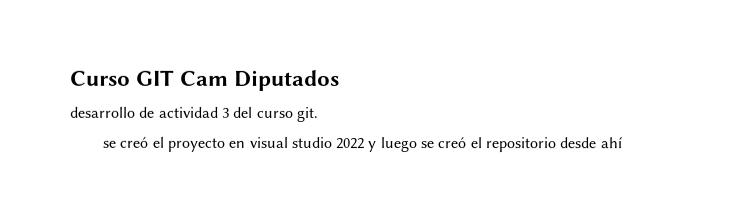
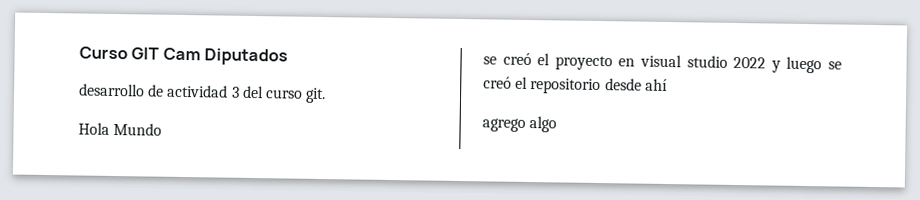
(318, 114) none -> [78,122,163,136] // Hola Mundo
(622, 143) none -> [482,116,558,133] // agrego algo

